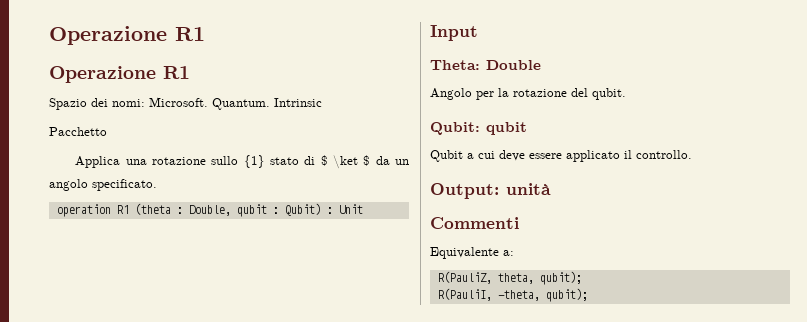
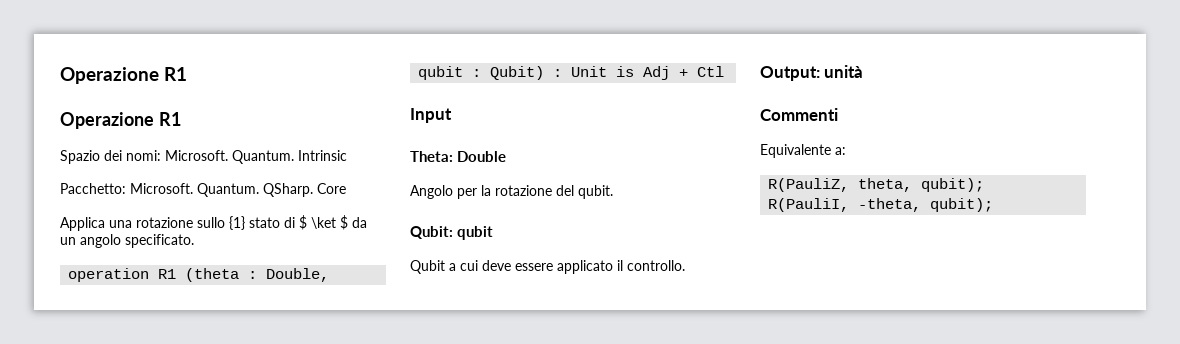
[49,127,107,136] Pacchetto -> [60,183,346,197] Pacchetto: Microsoft. Quantum. QSharp. Core
(363, 209) none -> [616,66,725,80] is Adj + Ctl

